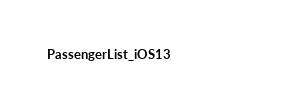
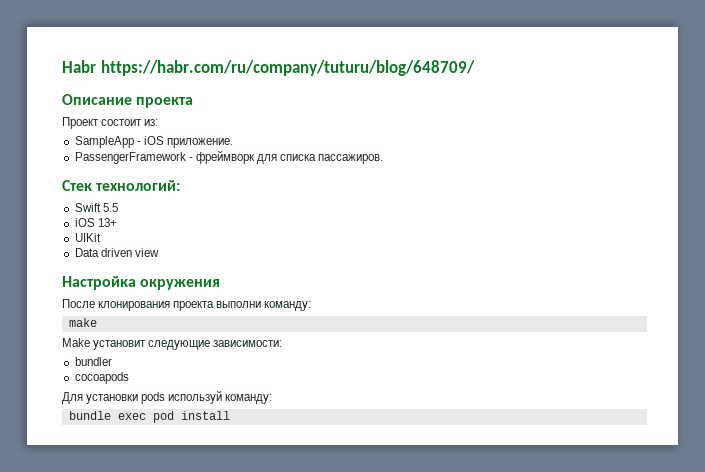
[47,49,171,61] PassengerList_iOS13 -> [62,60,475,76] [62,94,194,108] [62,117,159,129] [74,136,233,148] [74,150,384,164] [62,180,181,191] [74,203,118,212] [74,218,117,227] [74,233,101,242] [74,248,159,257] [62,276,221,290] [62,299,312,311] [68,318,97,327] [62,338,283,350] [74,357,112,366] [74,372,129,384] [62,390,273,404] [68,411,230,423] Habr https://habr.com/ru/company/tuturu/blog/648709/ // Описание проекта // Проект состоит из: // SampleApp - iOS приложение. // PassengerFramework - фреймворк для списка пассажиров. // Стек технологий: // Swift 5.5 // iOS 13+ // UIKit // Data driven view // Настройка окружения // После клонирования проекта выполни команду: // make // Make установит следующие зависимости: // bundler // cocoapods // Для установки pods используй команду: // bundle exec pod install

